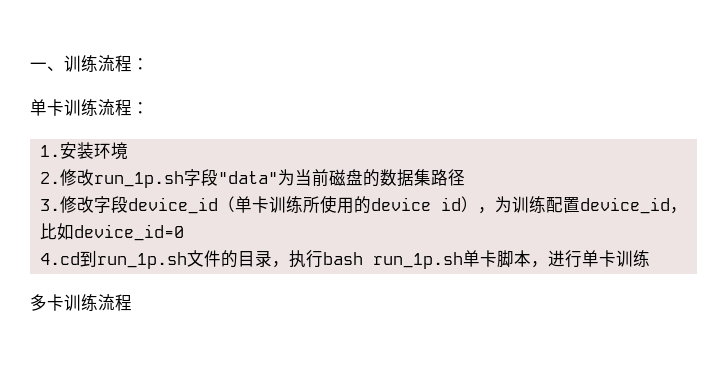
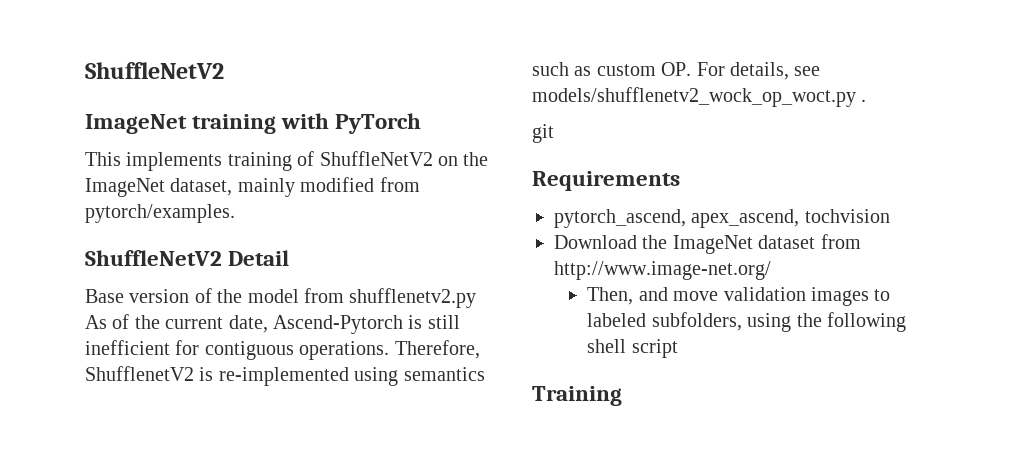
[30,55,149,72] [30,99,149,116] [39,142,128,160] [39,169,465,188] [39,196,687,214] [39,223,184,241] [39,250,650,269] [30,294,132,311] 一、训练流程： // 单卡训练流程： // 1.安装环境 // 2.修改run_1p.sh字段"data"为当前磁盘的数据集路径 // 3.修改字段device_id（单卡训练所使用的device id），为训练配置device_id，比如device_id=0 // 4.cd到run_1p.sh文件的目录，执行bash run_1p.sh单卡脚本，进行单卡训练 // 多卡训练流程 -> [85,62,224,79] [85,113,422,134] [85,151,489,171] [85,177,420,197] [85,204,235,223] [85,250,290,266] [85,288,477,308] [85,314,460,334] [85,340,480,360] [85,366,485,386] [532,62,821,80] [532,87,867,107] [532,124,554,143] [532,171,680,191] [554,209,890,228] [554,234,861,254] [554,261,771,280] [587,287,891,306] [587,312,906,332] [587,339,678,358] [532,386,622,406] ShuffleNetV2 // ImageNet training with PyTorch // This implements training of ShuffleNetV2 on the ImageNet dataset, mainly modified from pytorch/examples. // ShuffleNetV2 Detail // Base version of the model from shufflenetv2.py As of the current date, Ascend-Pytorch is still inefficient for contiguous operations. Therefore, ShufflenetV2 is re-implemented using semantics such as custom OP. For details, see models/shufflenetv2_wock_op_woct.py . // git // Requirements // pytorch_ascend, apex_ascend, tochvision // Download the ImageNet dataset from http://www.image-net.org/ // Then, and move validation images to labeled subfolders, using the following shell script // Training

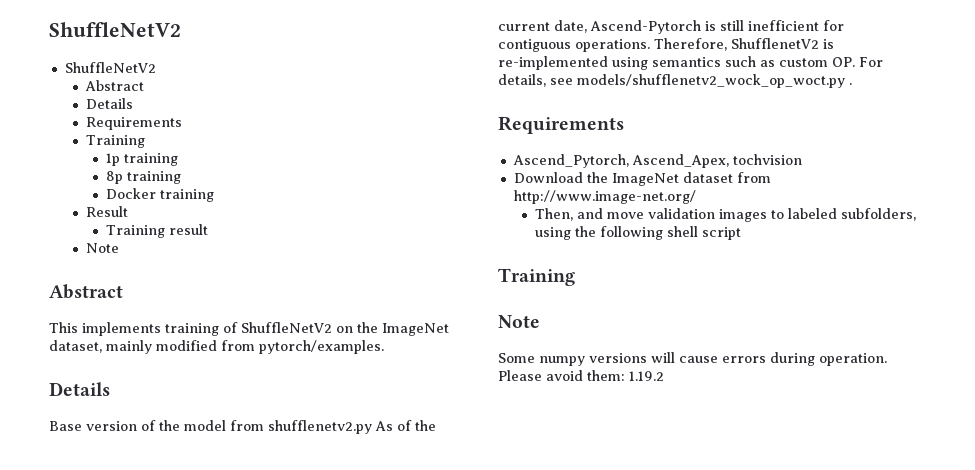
[85,62,224,79] [85,113,422,134] ShuffleNetV2 // ImageNet training with PyTorch -> [49,22,181,37] [64,62,156,73] [84,80,144,91] [85,98,133,109] [85,117,182,130] [85,135,145,148] [106,153,179,166] [106,171,182,184] [106,188,215,202] [85,206,128,217] [106,224,209,238] [85,243,119,253] [49,284,123,299] ShuffleNetV2 // ShuffleNetV2 // Abstract // Details // Requirements // Training // 1p training // 8p training // Docker training // Result // Training result // Note // Abstract
[85,250,290,266] ShuffleNetV2 Detail -> [49,382,110,396] Details
[532,124,554,143] [532,171,680,191] [554,209,800,228] // git // Requirements // pytorch_ascend, apex_ascend, -> [498,116,624,134] [512,154,729,168] // Requirements // Ascend_Pytorch, Ascend_Apex,
(622, 396) none -> [498,315,540,328] [498,352,887,366] [498,370,664,381] // Note // Some numpy versions will cause errors during operation. Please avoid them: 1.19.2

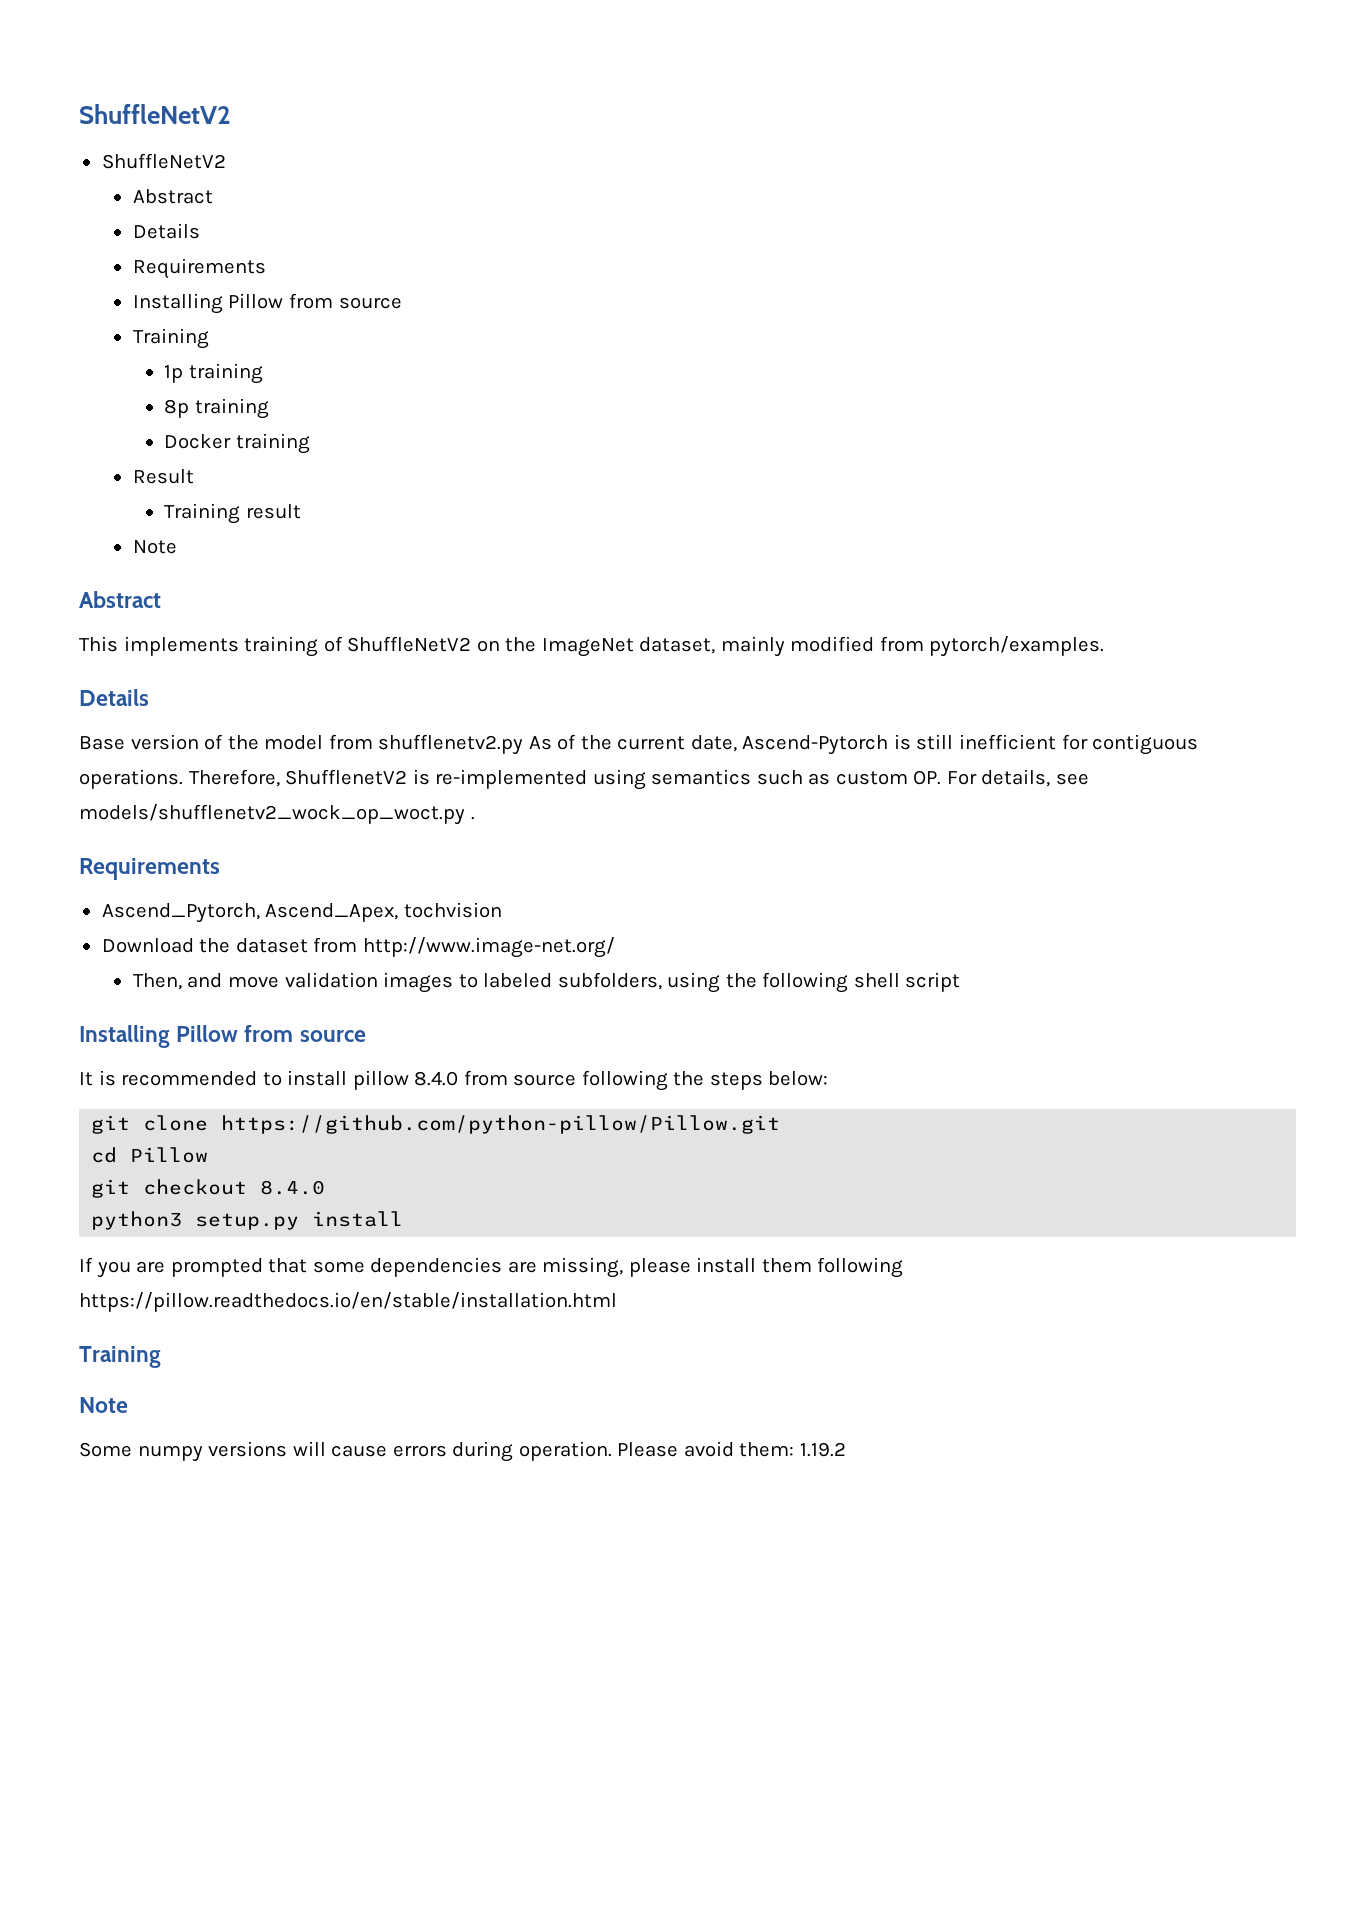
(182, 123) none -> [132,293,402,314] // Installing Pillow from source
[611,173,679,186] ImageNet -> (231, 945) none
(741, 233) none -> [79,1025,366,1048] [79,1070,829,1091] [91,1115,781,1134] [91,1147,209,1163] [91,1179,326,1198] [91,1211,404,1230] [79,1257,904,1278] [79,1292,617,1312] // Installing Pillow from source // It is recommended to install pillow 8.4.0 from source following the steps below: // git clone https://github.com/python-pillow/Pillow.git // cd Pillow // git checkout 8.4.0 // python3 setup.py install // If you are prompted that some dependencies are missing, please install them following https://pillow.readthedocs.io/en/stable/installation.html

